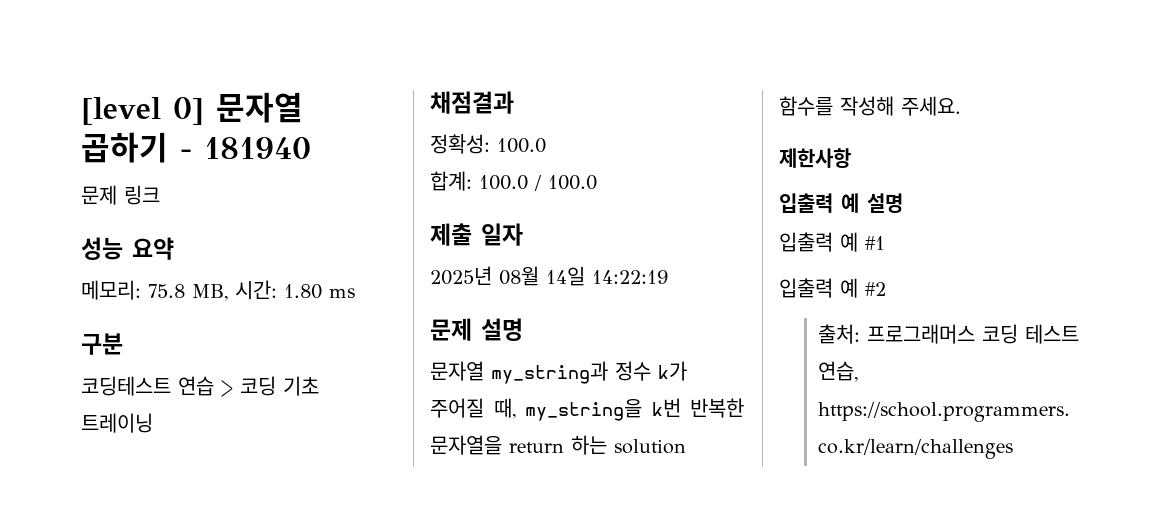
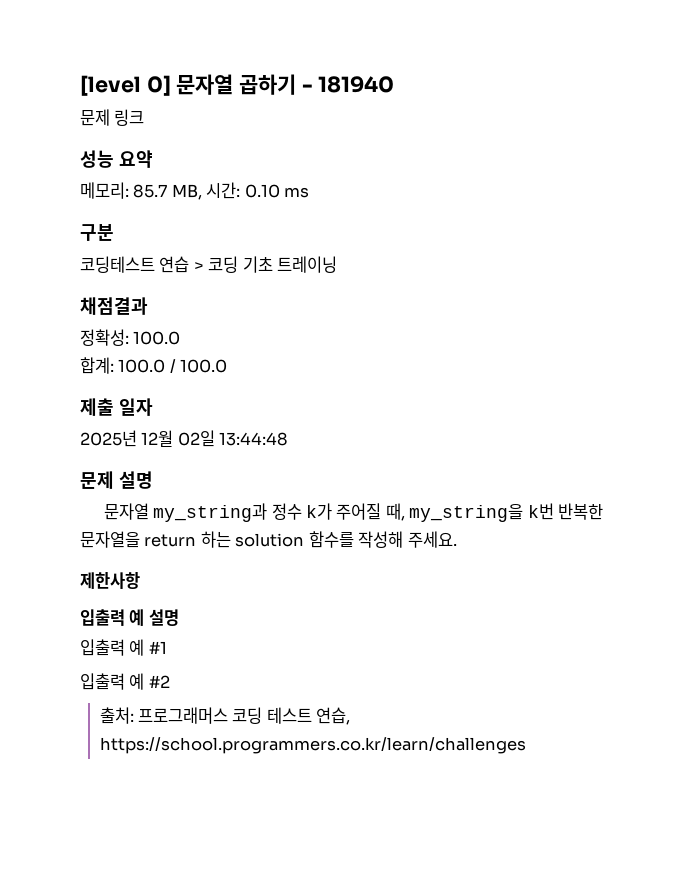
[148,284,185,298] 75.8 -> [133,184,168,198] 85.7
[284,284,322,299] 1.80 -> [244,184,280,198] 0.10
[499,266,668,286] 08월 14일 14:22:19 -> [141,430,289,447] 12월 02일 13:44:48

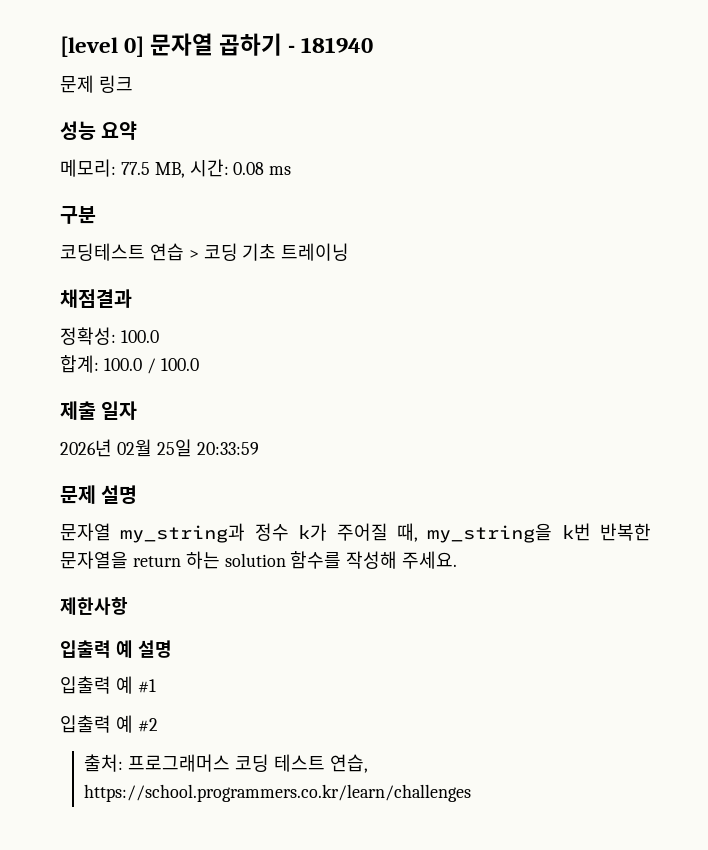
[133,184,168,198] 85.7 -> [120,162,150,175] 77.5
[244,184,280,198] 0.10 -> [233,162,265,175] 0.08
[80,430,289,447] 2025년 12월 02일 13:44:48 -> [60,439,259,457] 2026년 02월 25일 20:33:59

